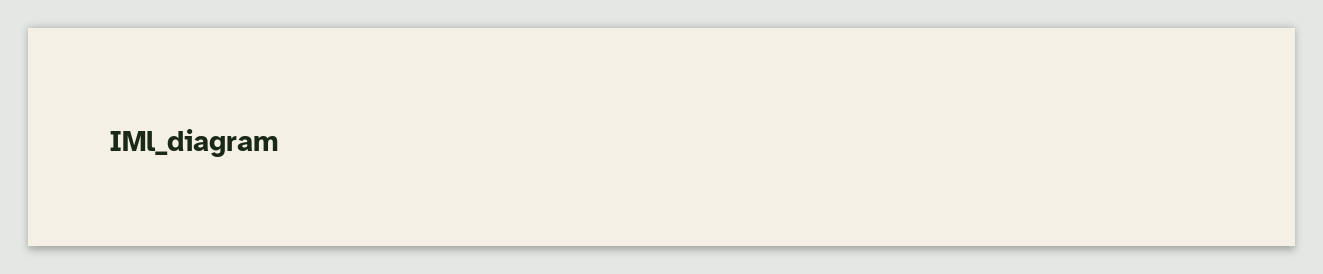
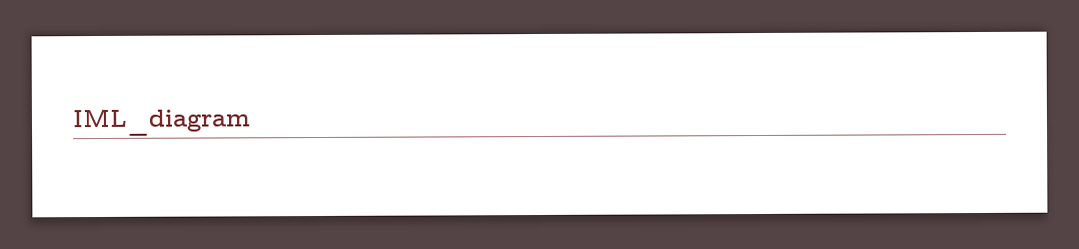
[109,129,279,157] IMl_diagram -> [72,108,251,137] IML_diagram

